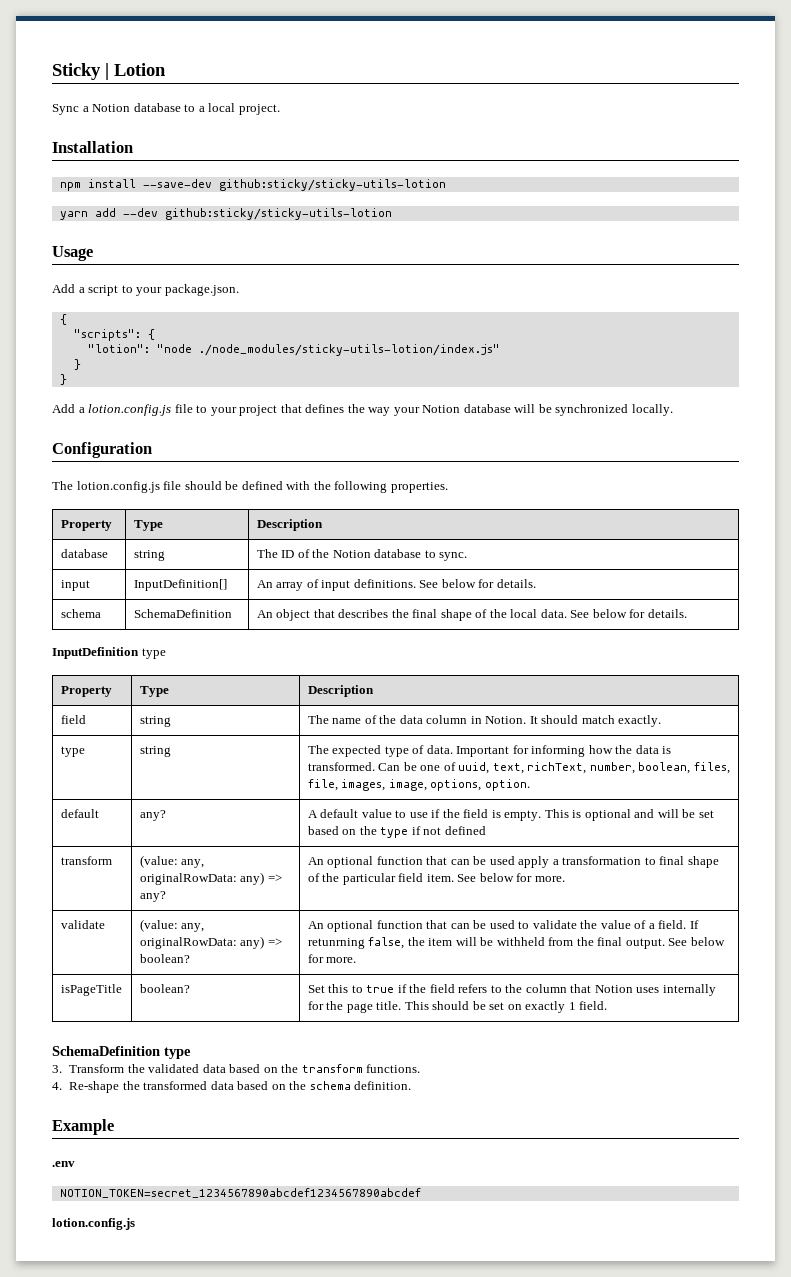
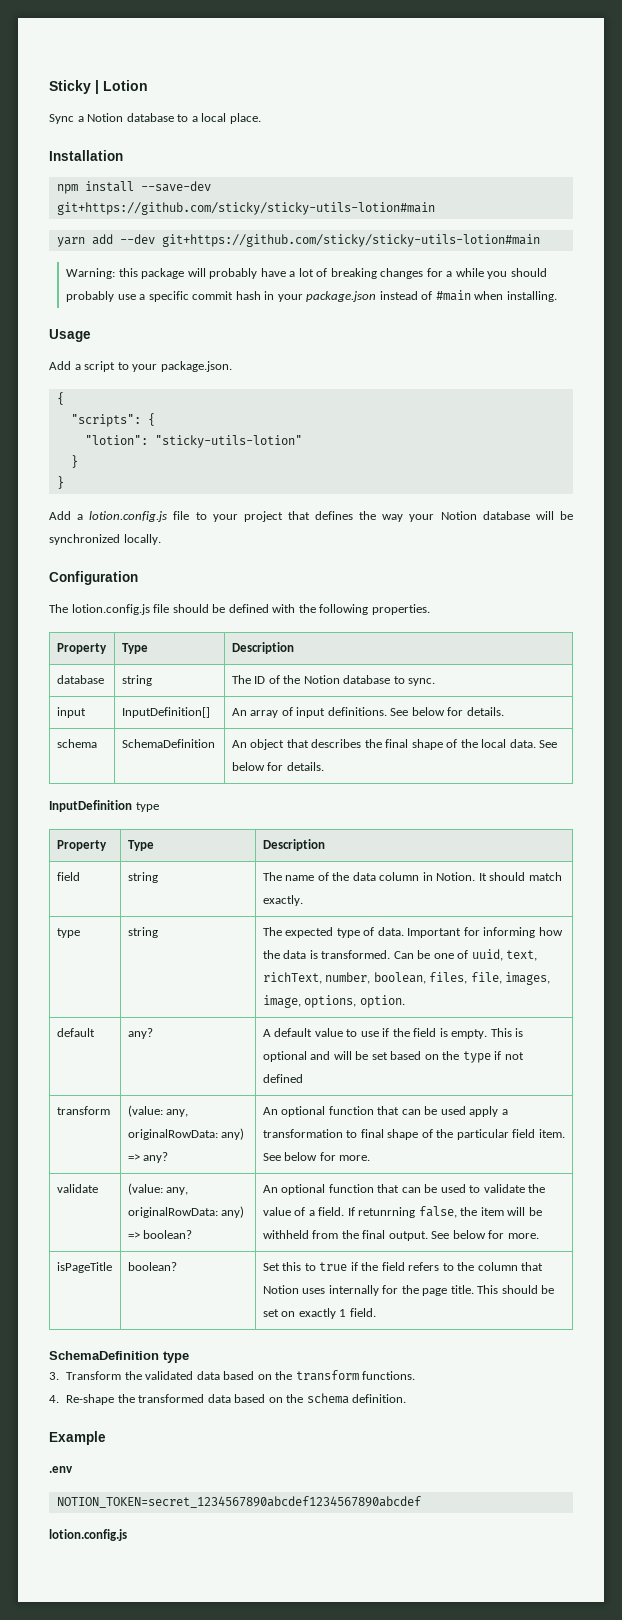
[238,104,280,115] project. -> [229,113,261,124] place.
[218,179,446,191] github:sticky/sticky-utils-lotion -> [56,202,435,215] git+https://github.com/sticky/sticky-utils-lotion#main
[164,208,392,220] github:sticky/sticky-utils-lotion -> [161,234,540,247] [66,268,547,279] [66,290,557,302] git+https://github.com/sticky/sticky-utils-lotion#main // Warning: this package will probably have a lot of breaking changes for a while you should probably use a specific commit hash in your package.json instead of #main when installing.
[156,344,500,356] "node ./node_modules/sticky-utils-lotion/index.js" -> [154,435,302,448] "sticky-utils-lotion"

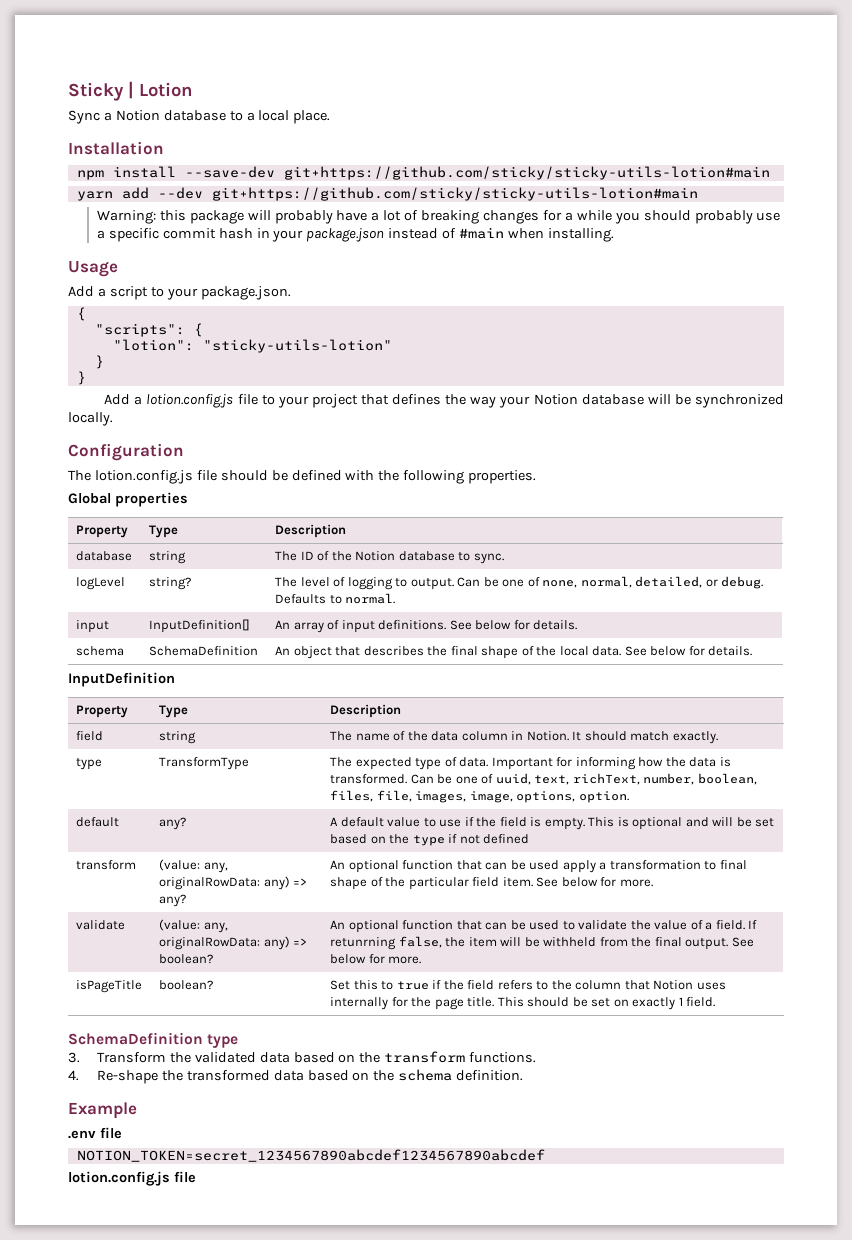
(430, 609) none -> [68,492,188,507] // Global properties
(436, 682) none -> [76,577,126,590] [149,577,192,590] [275,576,764,590] [275,593,396,604] // logLevel | string? | The level of logging to output. Can be one of none, normal, detailed, or debug. Defaults to normal.
[135,802,159,812] type -> (175, 679) none
[127,927,158,938] string -> [159,757,250,770] TransformType
(73, 1469) none -> [99,1127,122,1139] file
(127, 1535) none -> [173,1171,196,1183] file

